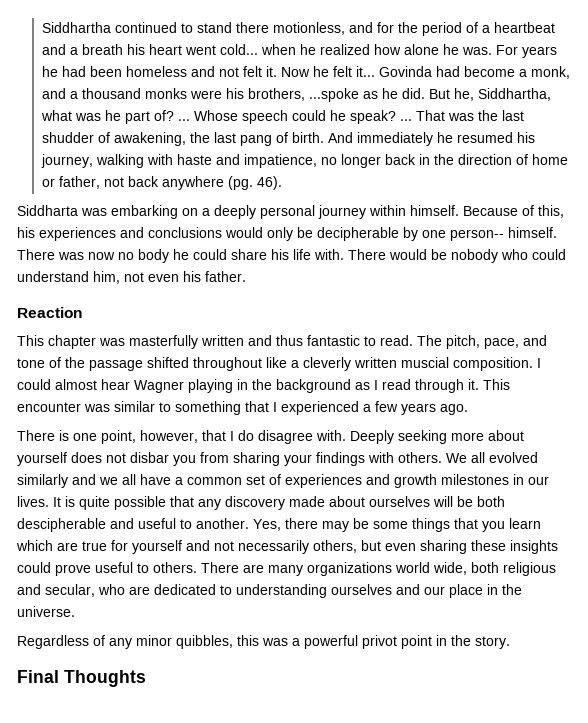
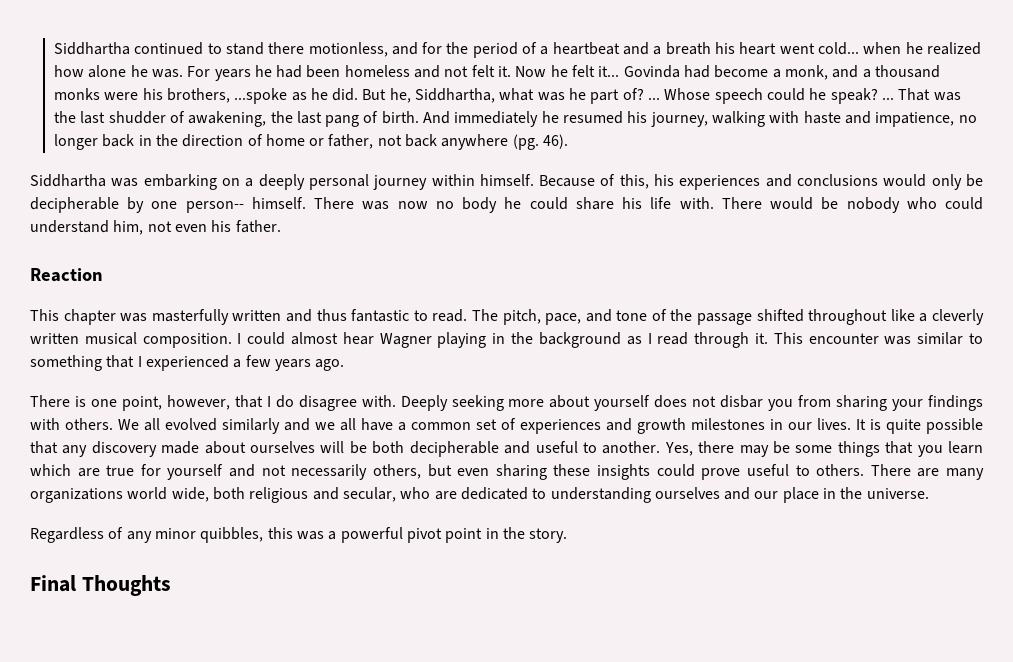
[17,205,78,216] Siddharta -> [30,174,106,187] Siddhartha
[401,357,449,368] muscial -> [84,332,137,345] musical
[17,518,106,532] descipherable -> [409,441,499,457] decipherable
[362,635,397,649] privot -> [406,528,442,543] pivot

